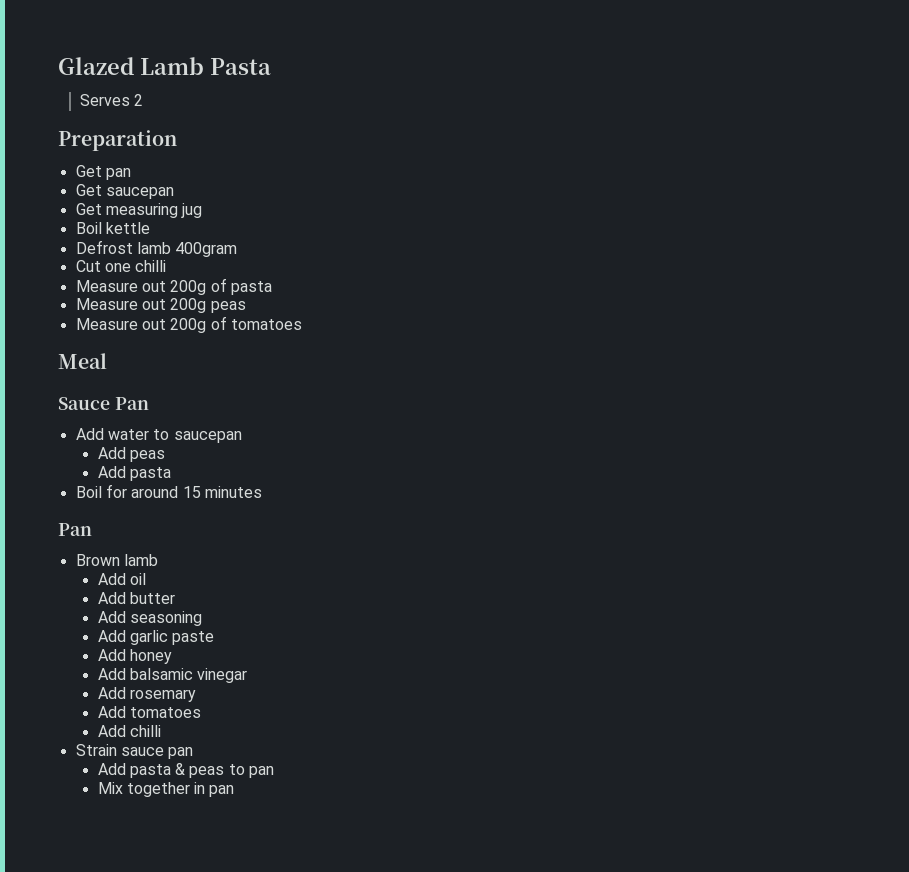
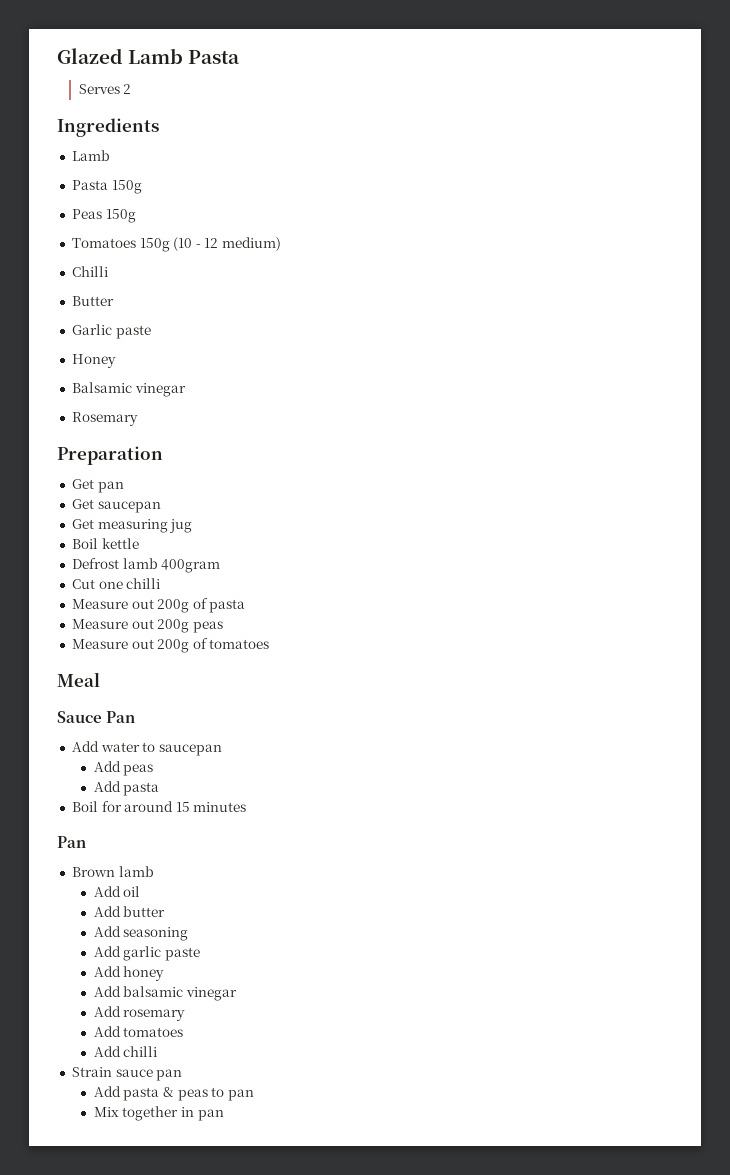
(144, 100) none -> [57,118,159,137] [71,150,110,161] [71,180,142,194] [71,209,136,223] [71,237,282,252] [71,266,108,277] [71,296,114,306] [71,324,151,339] [71,354,116,368] [71,382,186,397] [71,412,138,426] // Ingredients // Lamb // Pasta 150g // Peas 150g // Tomatoes 150g (10 - 12 medium) // Chilli // Butter // Garlic paste // Honey // Balsamic vinegar // Rosemary

